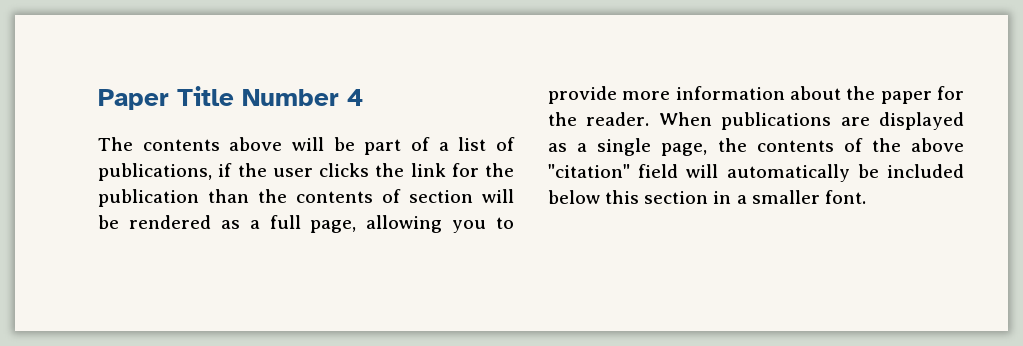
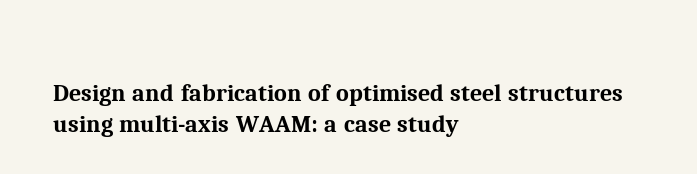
[98,86,363,110] [98,137,515,155] [98,163,514,181] [98,189,514,207] [98,215,514,233] [548,86,964,104] [548,112,964,130] [548,138,964,156] [548,164,964,182] [548,190,866,204] Paper Title Number 4 // The contents above will be part of a list of publications, if the user clicks the link for the publication than the contents of section will be rendered as a full page, allowing you to provide more information about the paper for the reader. When publications are displayed as a single page, the contents of the above "citation" field will automatically be included below this section in a smaller font. -> [53,84,623,106] [53,115,460,137] Design and fabrication of optimised steel structures using multi-axis WAAM: a case study

